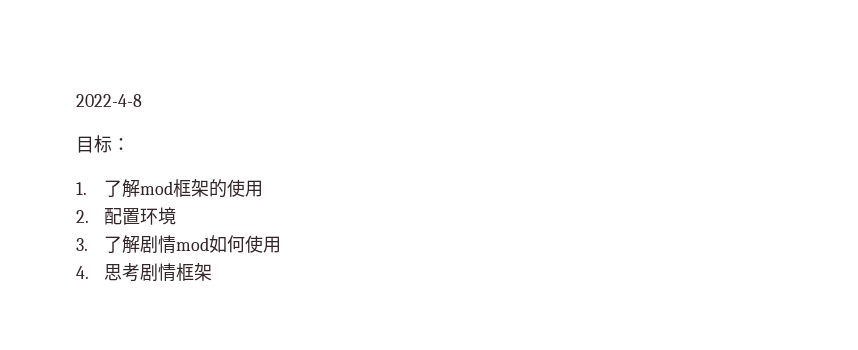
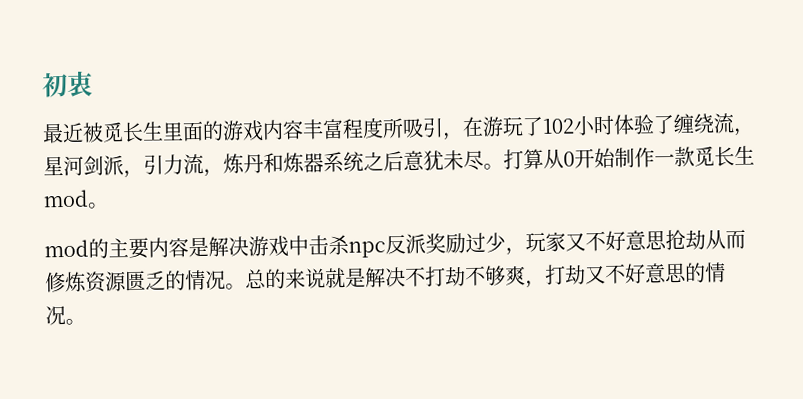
[76,94,142,107] [76,135,130,153] [76,179,264,198] [76,207,177,225] [76,235,282,254] [76,263,213,282] 2022-4-8 // 目标： // 1.了解mod框架的使用 // 2.配置环境 // 3.了解剧情mod如何使用 // 4.思考剧情框架 -> [42,70,93,98] [42,113,755,144] [43,145,755,179] [43,189,109,209] [44,229,746,260] [45,262,726,293] [45,305,86,326] 初衷 // 最近被觅长生里面的游戏内容丰富程度所吸引，在游玩了102小时体验了缠绕流，星河剑派，引力流，炼丹和炼器系统之后意犹未尽。打算从0开始制作一款觅长生mod。 // mod的主要内容是解决游戏中击杀npc反派奖励过少，玩家又不好意思抢劫从而修炼资源匮乏的情况。总的来说就是解决不打劫不够爽，打劫又不好意思的情况。

